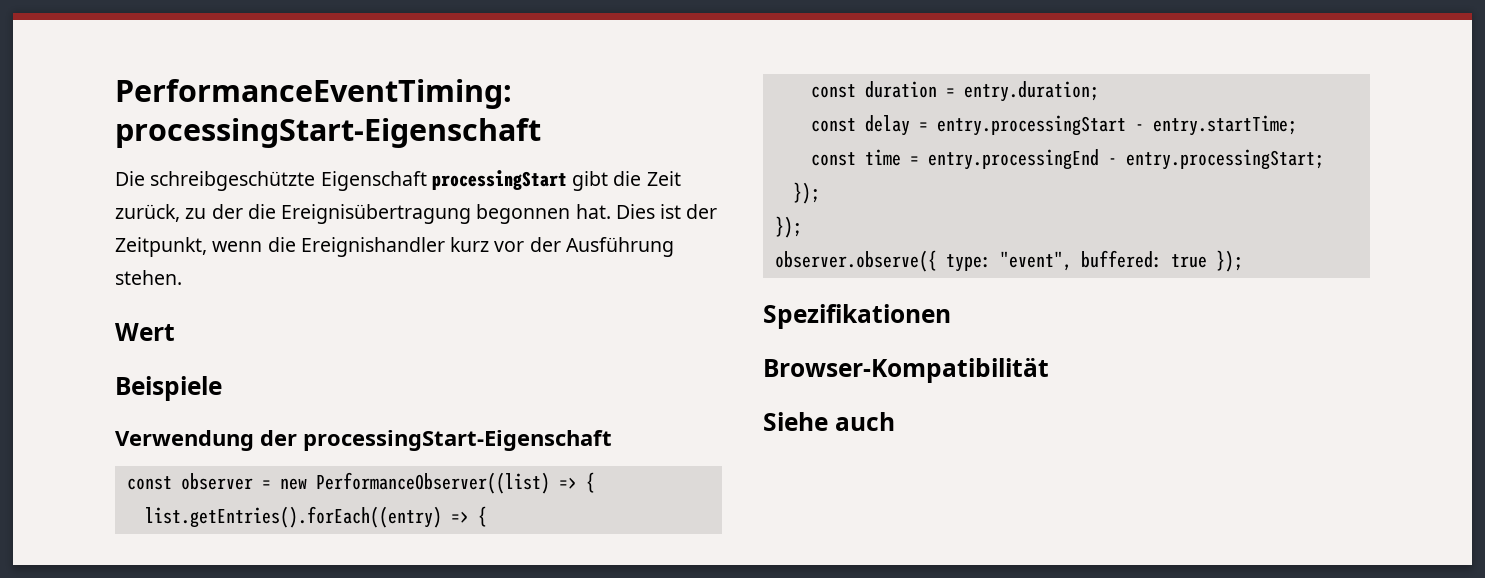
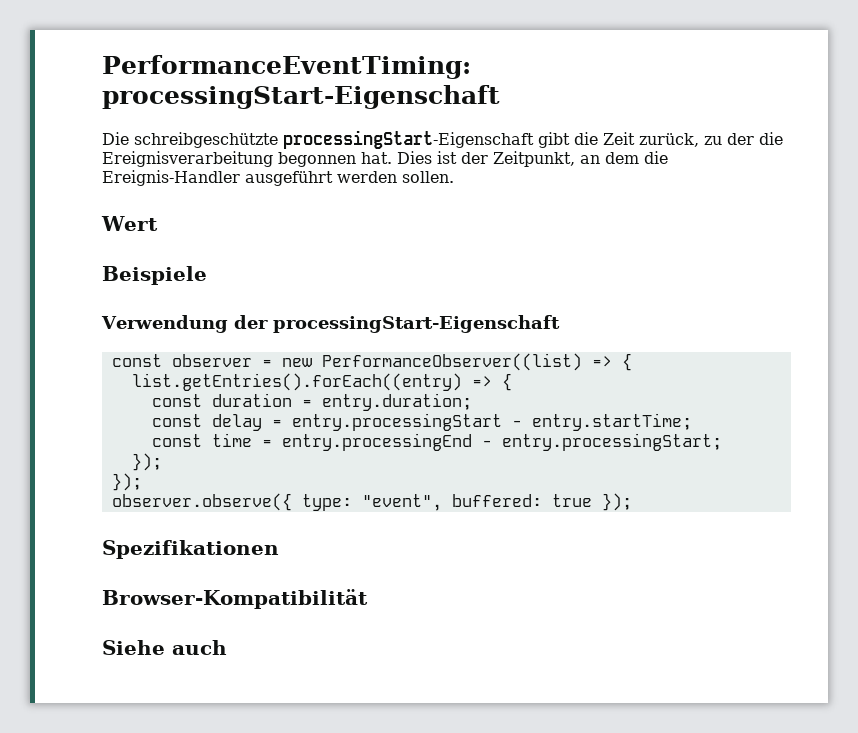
[320,170,567,191] Eigenschaft processingStart -> [283,130,534,149] processingStart-Eigenschaft
[281,204,472,224] Ereignisübertragung -> [102,151,273,167] Ereignisverarbeitung
[212,237,674,257] [115,270,182,285] wenn die Ereignishandler kurz vor der Ausführung stehen. -> [580,151,668,164] [102,170,454,186] an dem die Ereignis-Handler ausgeführt werden sollen.

